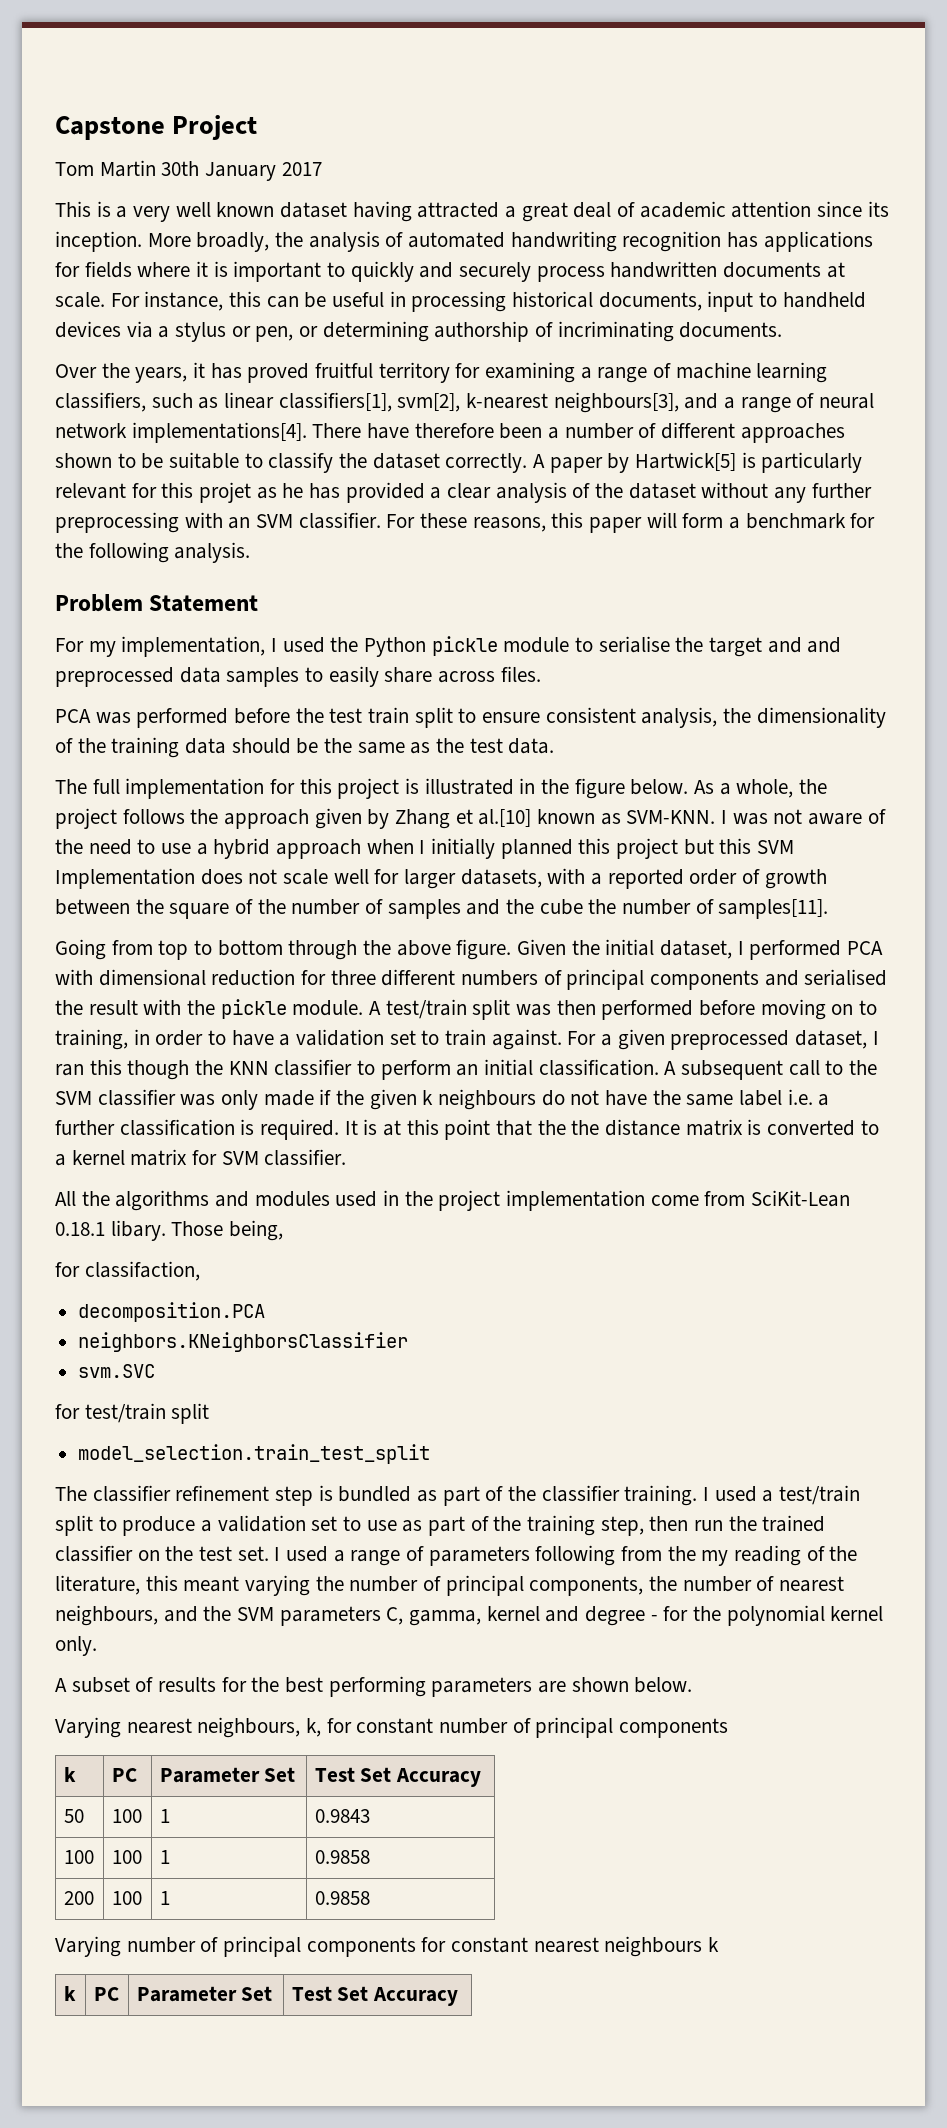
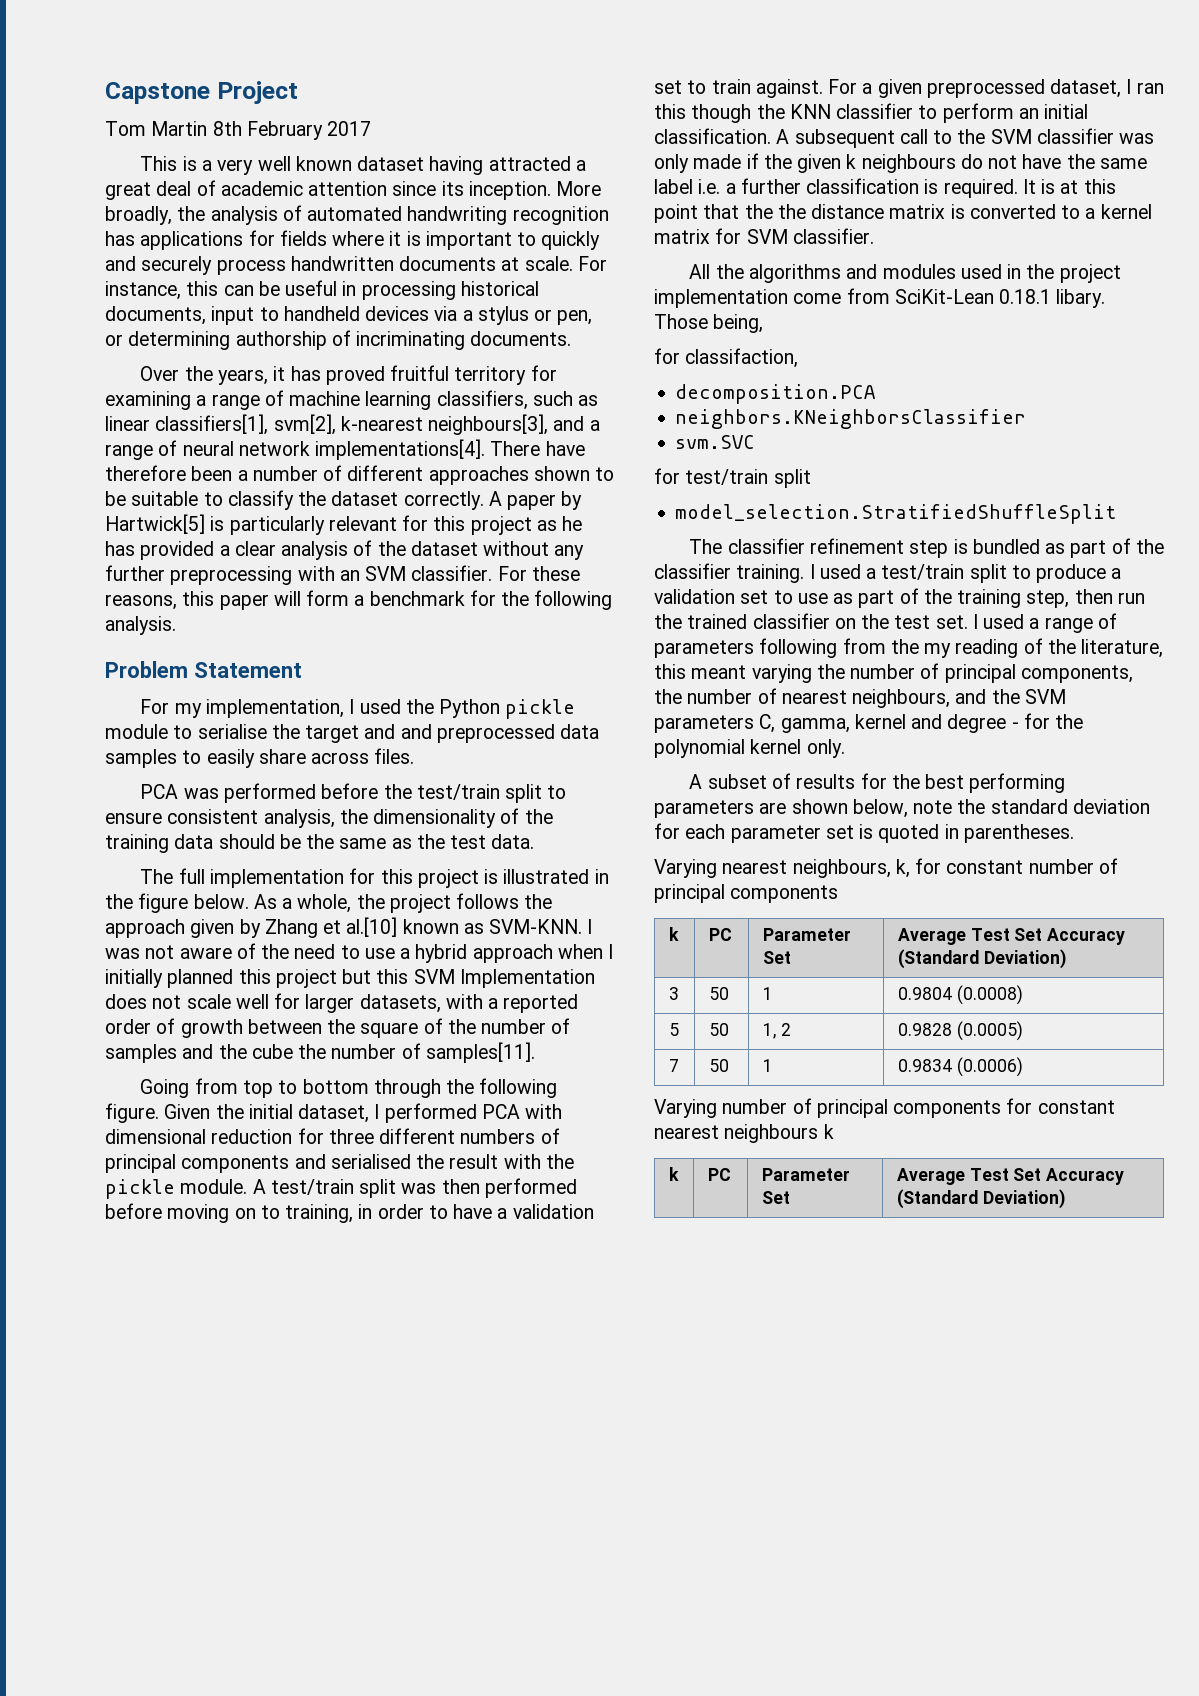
[161,161,277,181] 30th January -> [212,121,323,140] 8th February
[199,482,252,503] projet -> [470,516,532,535] project
[329,707,410,724] test train -> [416,784,500,800] test/train
[396,940,451,956] above -> [479,1078,558,1098] following
[78,1444,431,1464] model_selection.train_test_split -> [675,504,1117,524] model_selection.StratifiedShuffleSplit
[634,1677,693,1693] below. -> [852,799,1150,818] [654,823,1074,843] below, note the standard deviation for each parameter set is quoted in parentheses.
[314,1767,481,1787] [63,1809,84,1823] [111,1809,142,1823] [159,1809,170,1823] [314,1809,370,1823] [63,1850,94,1864] [111,1850,142,1864] [159,1850,170,1864] [314,1850,370,1864] [63,1891,94,1905] [111,1891,142,1905] [159,1891,170,1905] [314,1891,370,1905] Test Set Accuracy // 50 | 100 | 1 | 0.9843 // 100 | 100 | 1 | 0.9858 // 200 | 100 | 1 | 0.9858 -> [897,928,1126,945] [897,949,1066,969] [668,987,679,1000] [708,987,729,1000] [762,987,773,1000] [897,985,1023,1005] [668,1023,679,1036] [708,1023,729,1036] [762,1023,791,1039] [897,1021,1023,1041] [668,1059,679,1072] [708,1059,729,1072] [762,1059,773,1072] [897,1057,1023,1077] Average Test Set Accuracy (Standard Deviation) // 3 | 50 | 1 | 0.9804 (0.0008) // 5 | 50 | 1, 2 | 0.9828 (0.0005) // 7 | 50 | 1 | 0.9834 (0.0006)
[291,1986,458,2006] Test Set Accuracy -> [896,1168,1125,1185] [896,1189,1065,1209] Average Test Set Accuracy (Standard Deviation)

